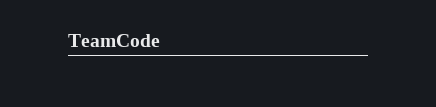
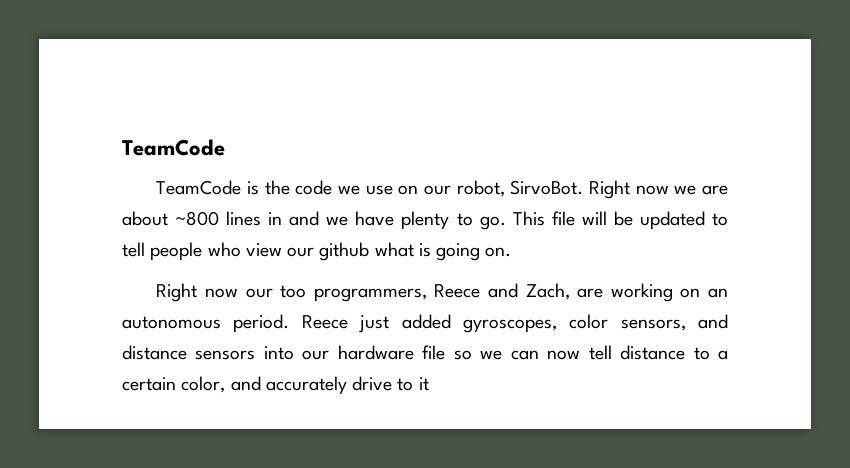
[68,34,160,47] TeamCode -> [122,139,225,156] [156,180,728,199] [122,211,728,230] [122,242,512,261] [156,283,729,302] [122,314,728,333] [122,345,728,360] [122,376,429,395] TeamCode // TeamCode is the code we use on our robot, SirvoBot. Right now we are about ~800 lines in and we have plenty to go. This file will be updated to tell people who view our github what is going on. // Right now our too programmers, Reece and Zach, are working on an autonomous period. Reece just added gyroscopes, color sensors, and distance sensors into our hardware file so we can now tell distance to a certain color, and accurately drive to it

